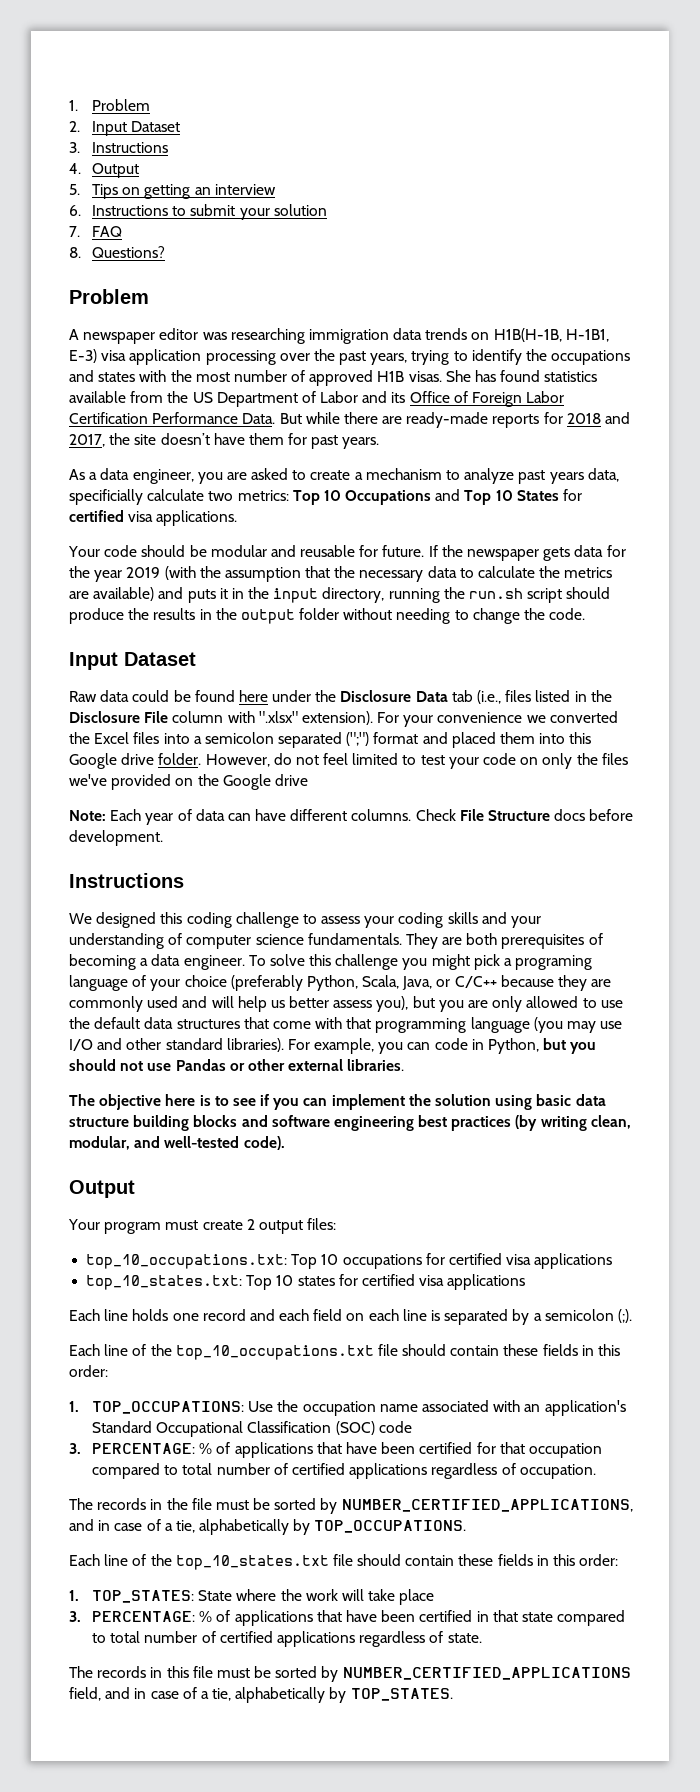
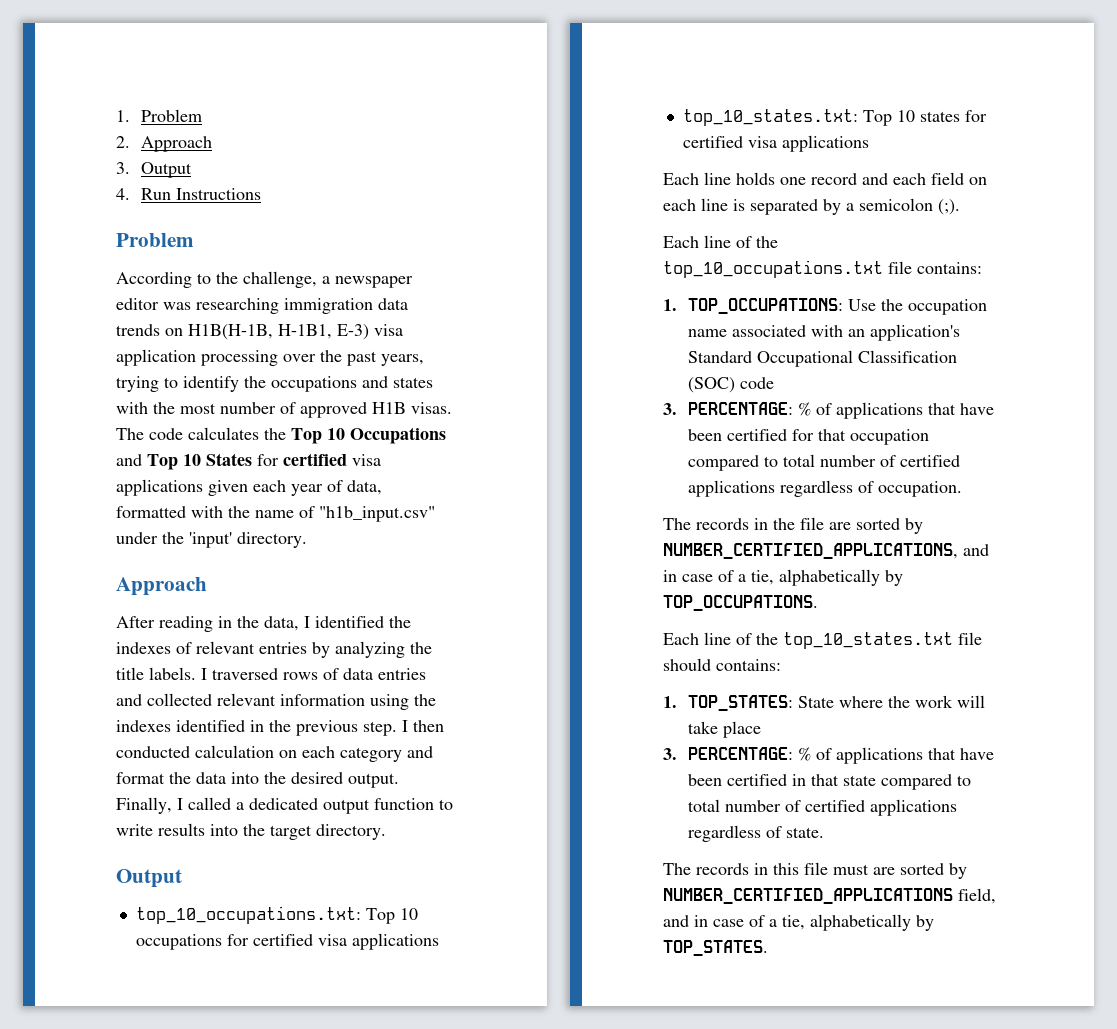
[92,121,181,136] [69,142,169,153] [69,163,140,178] [69,184,276,199] [69,204,327,220] [69,226,123,237] [69,246,166,258] [69,289,149,304] [69,329,79,340] Input Dataset // 3. Instructions // 4. Output // 5. Tips on getting an interview // 6. Instructions to submit your solution // 7. FAQ // 8. Questions? // Problem // A -> [140,136,212,152] [116,162,192,178] [116,188,261,200] [116,233,194,247] [116,271,330,288] Approach // 3. Output // 4. Run Instructions // Problem // According to the challenge, a
[445,370,598,382] [69,391,565,407] [69,412,631,428] [69,433,380,449] [69,468,619,484] [69,489,289,505] She has found statistics available from the US Department of Labor and its Office of Foreign Labor Certification Performance Data. But while there are ready-made reports for 2018 and 2017, the site doesn’t have them for past years. // As a data engineer, you are asked to create a mechanism to analyze past years data, specificially calculate two metrics: -> [116,427,286,440] The code calculates the
[156,510,238,526] [68,545,626,561] [69,566,613,582] [69,587,611,603] [69,608,586,624] [69,652,196,670] [69,690,612,704] [69,711,618,727] [69,732,592,748] [69,753,628,769] [69,774,308,790] [69,809,634,825] [69,830,163,846] [69,873,184,888] [69,912,542,928] [69,933,603,949] [69,954,593,970] [69,975,612,991] [69,996,623,1012] [69,1017,623,1033] [69,1038,597,1054] [69,1059,405,1071] [69,1094,606,1110] [69,1115,631,1131] [69,1136,285,1150] [69,1180,135,1198] [68,1218,337,1234] applications. // Your code should be modular and reusable for future. If the newspaper gets data for the year 2019 (with the assumption that the necessary data to calculate the metrics are available) and puts it in the input directory, running the run.sh script should produce the results in the output folder without needing to change the code. // Input Dataset // Raw data could be found here under the Disclosure Data tab (i.e., files listed in the Disclosure File column with ".xlsx" extension). For your convenience we converted the Excel files into a semicolon separated (";") format and placed them into this Google drive folder. However, do not feel limited to test your code on only the files we've provided on the Google drive // Note: Each year of data can have different columns. Check File Structure docs before development. // Instructions // We designed this coding challenge to assess your coding skills and your understanding of computer science fundamentals. They are both prerequisites of becoming a data engineer. To solve this challenge you might pick a programing language of your choice (preferably Python, Scala, Java, or C/C++ because they are commonly used and will help us better assess you), but you are only allowed to use the default data structures that come with that programming language (you may use I/O and other standard libraries). For example, you can code in Python, but you should not use Pandas or other external libraries. // The objective here is to see if you can implement the solution using basic data structure building blocks and software engineering best practices (by writing clean, modular, and well-tested code). // Output // Your program must create 2 output files: -> [116,479,382,496] [116,506,435,522] [116,532,307,548] [116,577,207,596] [116,616,411,632] [116,641,432,658] [116,667,426,680] [116,693,436,710] [116,720,444,736] [116,745,433,762] [116,772,399,788] [116,797,453,814] [116,823,386,840] [116,869,182,888] applications given each year of data, formatted with the name of "h1b_input.csv" under the 'input' directory. // Approach // After reading in the data, I identified the indexes of relevant entries by analyzing the title labels. I traversed rows of data entries and collected relevant information using the indexes identified in the previous step. I then conducted calculation on each category and format the data into the desired output. Finally, I called a dedicated output function to write results into the target directory. // Output
[402,1344,621,1356] [69,1365,108,1377] should contain these fields in this order: -> [917,262,982,274] contains:
[215,1498,271,1510] must be -> [829,522,851,530] are
[405,1554,619,1566] contain these fields in this order: -> [716,659,781,671] contains:
[254,1666,272,1678] be -> [873,867,895,875] are

